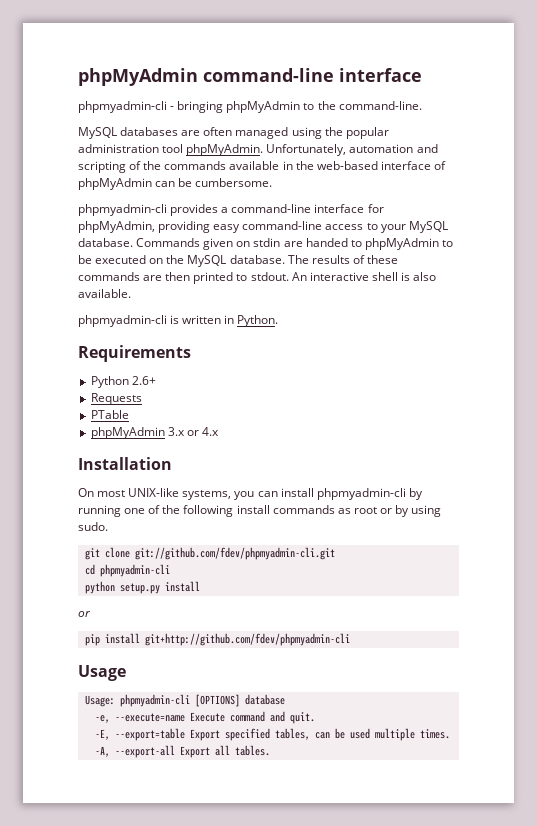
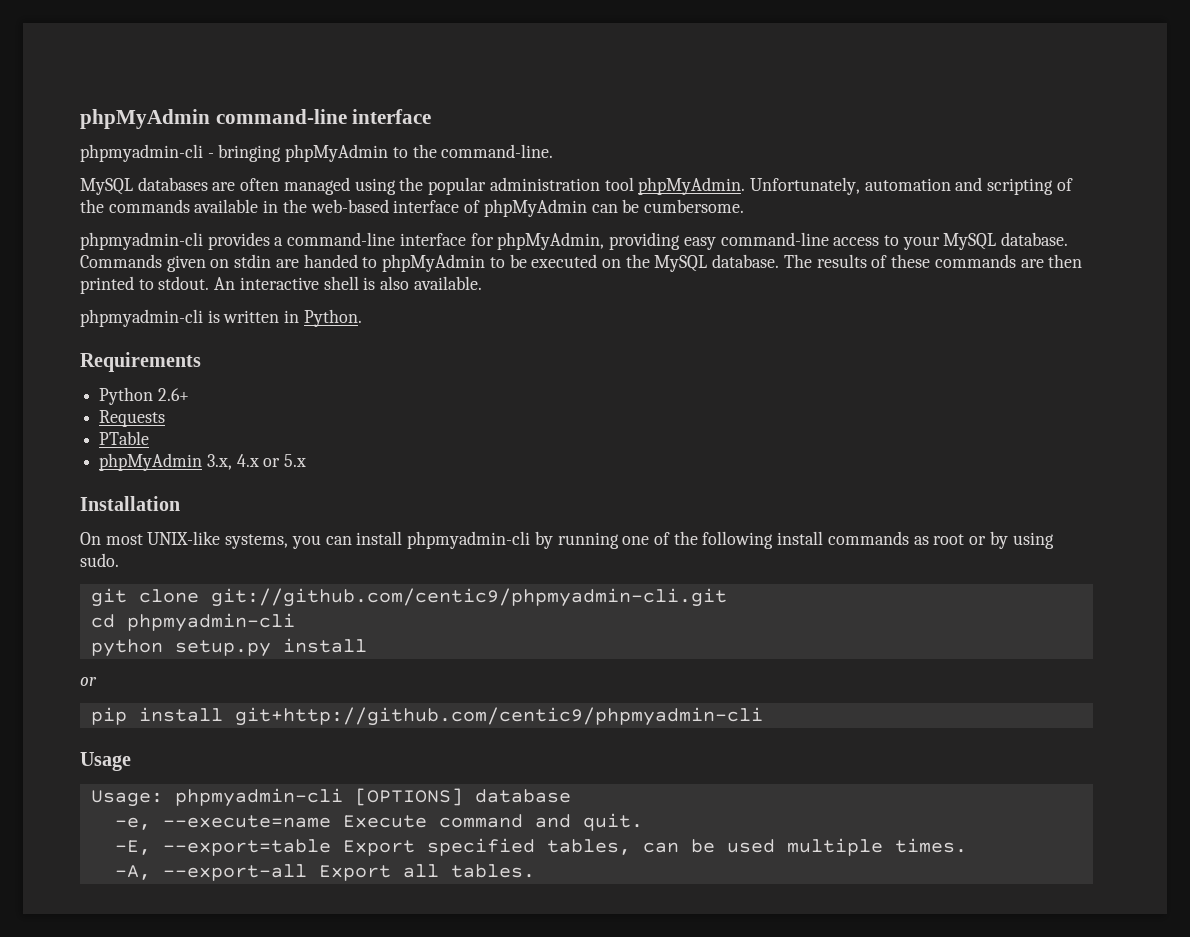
[167,427,219,436] 3.x or 4.x -> [206,454,307,470] 3.x, 4.x or 5.x
[134,547,335,560] git://github.com/fdev/phpmyadmin-cli.git -> [210,588,727,607] git://github.com/centic9/phpmyadmin-cli.git
[144,633,350,646] git+http://github.com/fdev/phpmyadmin-cli -> [234,707,763,726] git+http://github.com/centic9/phpmyadmin-cli

